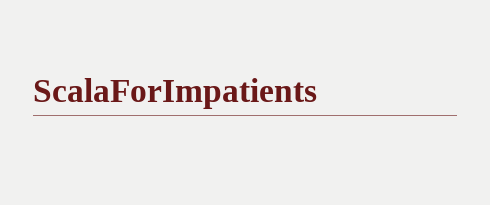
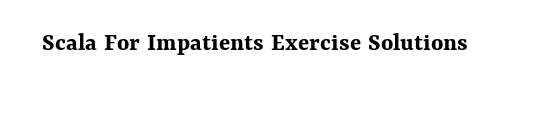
[33,78,317,109] ScalaForImpatients -> [42,33,469,55] Scala For Impatients Exercise Solutions

